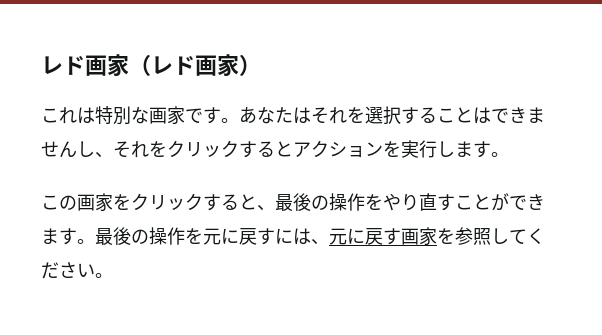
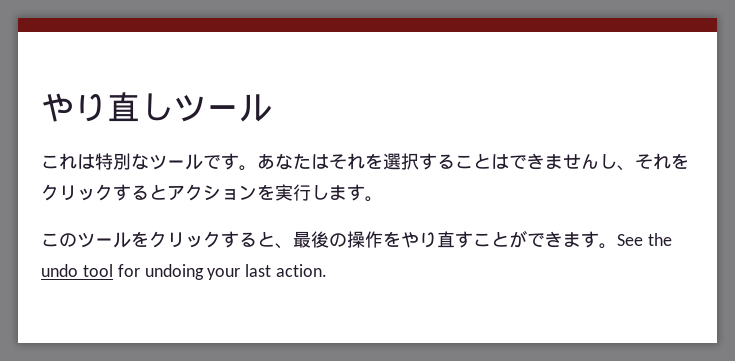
[41,54,261,76] レド画家（レド画家） -> [41,92,272,122] やり直しツール
[149,106,185,125] 画家 -> [149,154,203,170] ツール
[77,193,113,212] 画家 -> [77,232,131,248] ツール
[95,227,545,246] [41,262,113,279] 最後の操作を元に戻すには、元に戻す画家を参照してください。 -> [617,233,672,246] [41,264,328,280] See the undo tool for undoing your last action.

